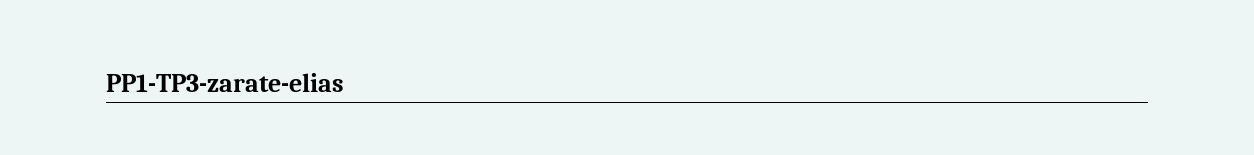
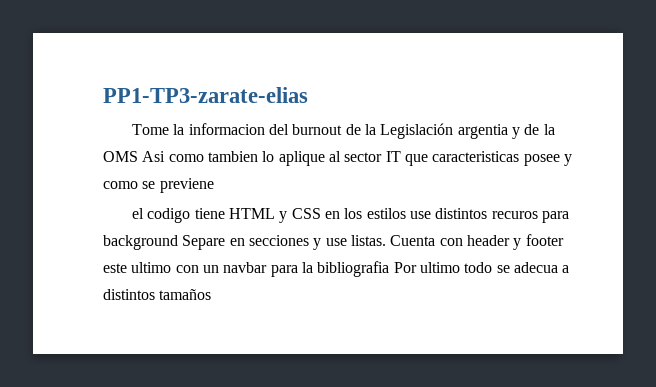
(344, 82) none -> [132,123,555,139] [103,151,572,166] [103,178,214,193] [132,208,569,223] [103,234,564,250] [103,261,570,277] [103,289,212,300] // Tome la informacion del burnout de la Legislación argentia y de la OMS Asi como tambien lo aplique al sector IT que caracteristicas posee y como se previene // el codigo tiene HTML y CSS en los estilos use distintos recuros para background Separe en secciones y use listas. Cuenta con header y footer este ultimo con un navbar para la bibliografia Por ultimo todo se adecua a distintos tamaños

